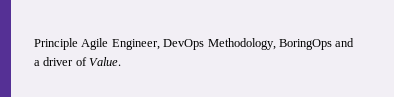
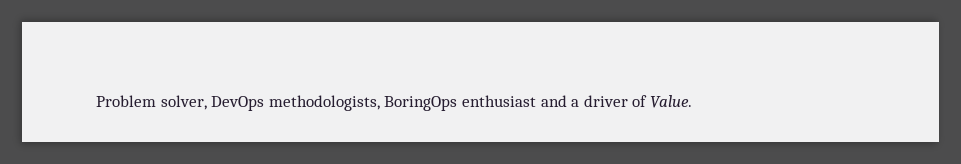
[34,38,332,50] Principle Agile Engineer, DevOps Methodology, BoringOps -> [96,95,536,111] Problem solver, DevOps methodologists, BoringOps enthusiast

